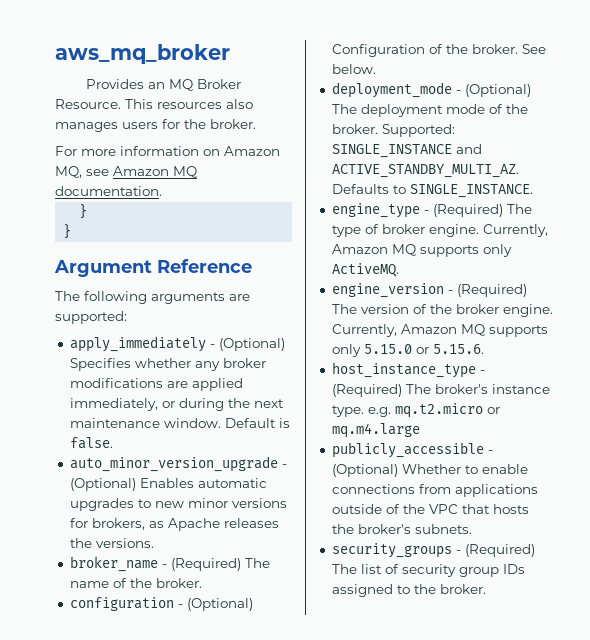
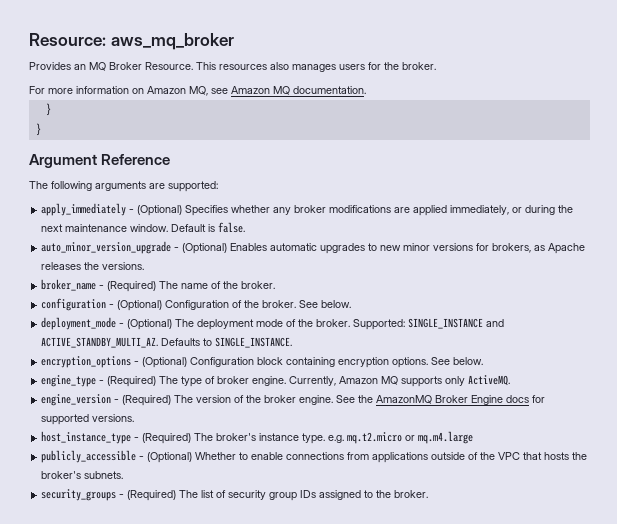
(55, 54) none -> [29,33,106,46] Resource:
(533, 191) none -> [41,356,484,368] // encryption_options - (Optional) Configuration block containing encryption options. See below.
[331,324,548,337] [331,344,484,357] Currently, Amazon MQ supports only 5.15.0 or 5.15.6. -> [336,395,546,405] [41,414,135,425] See the AmazonMQ Broker Engine docs for supported versions.

